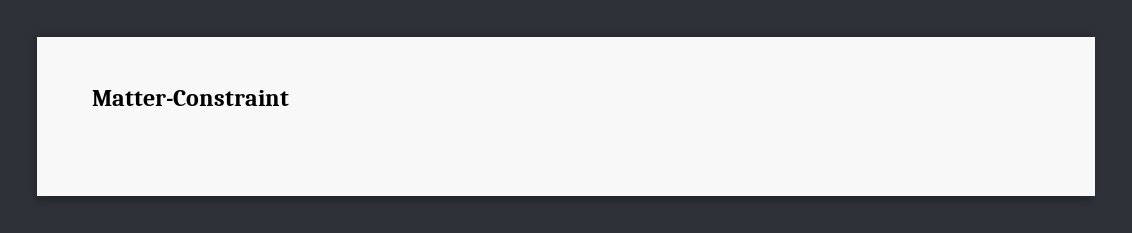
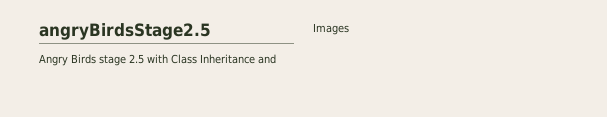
[92,90,289,106] Matter-Constraint -> [39,23,211,40] [39,54,276,66] [313,23,349,35] angryBirdsStage2.5 // Angry Birds stage 2.5 with Class Inheritance and Images

